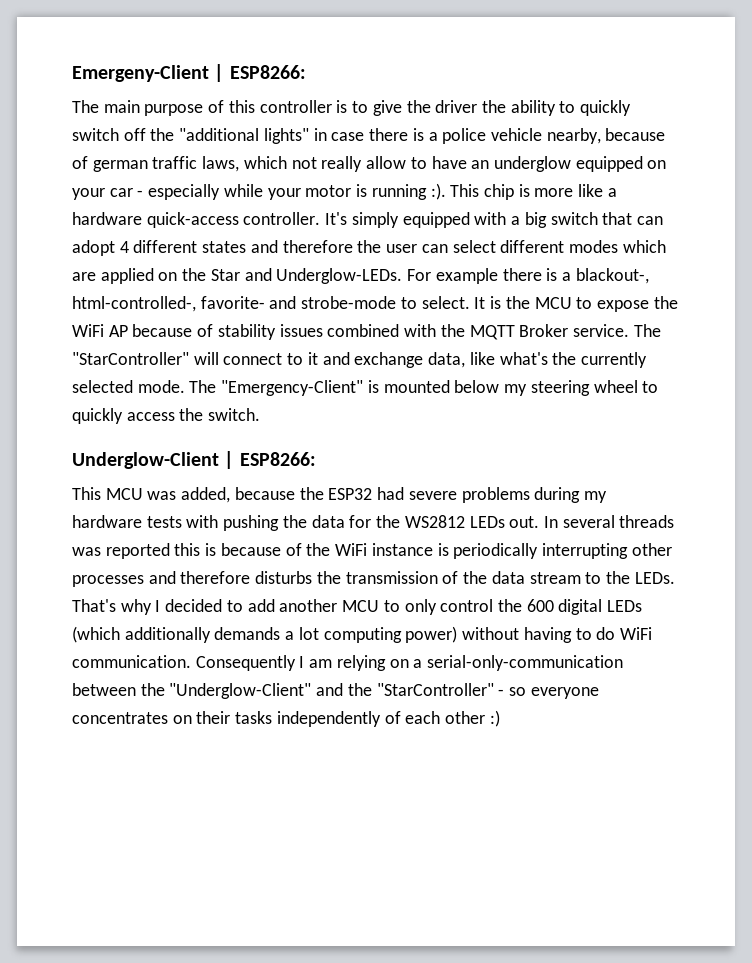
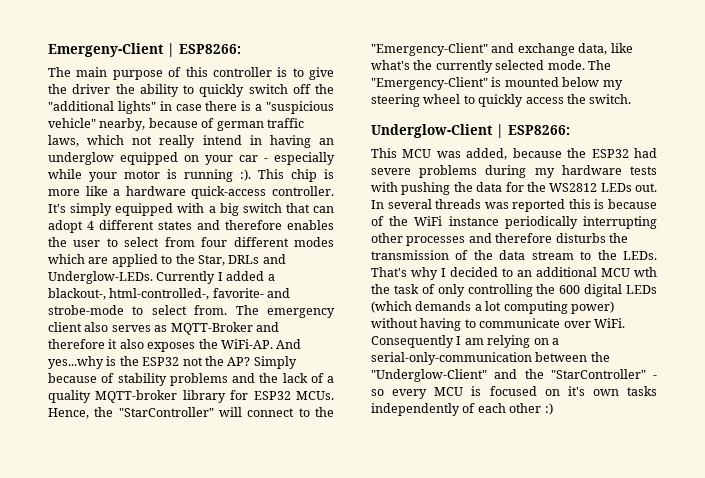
[442,128,542,144] police vehicle -> [266,101,334,114] [48,118,96,128] "suspicious vehicle"
[366,156,467,169] allow to have -> [202,135,311,148] intend in having
(353, 246) none -> [287,220,334,230] enables
[421,240,496,253] can select -> [106,237,228,247] to select from four
[158,268,558,284] on the Star and Underglow-LEDs. For example there is -> [161,254,286,266] [48,271,265,284] to the Star, DRLs and Underglow-LEDs. Currently I added
[421,296,678,312] [72,324,661,340] select. It is the MCU to expose the WiFi AP because of stability issues combined with the MQTT Broker service. The -> [151,305,335,318] [48,322,279,335] [48,339,302,352] [48,356,297,369] [48,373,334,386] [48,390,334,403] [48,407,114,419] select from. The emergency client also serves as MQTT-Broker and therefore it also exposes the WiFi-AP. And yes...why is the ESP32 not the AP? Simply because of stability problems and the lack of a quality MQTT-broker library for ESP32 MCUs. Hence, the
[307,352,318,365] it -> [315,407,335,417] [371,43,488,56] the "Emergency-Client"
[437,543,449,556] is -> (499, 221) none
[247,599,494,615] add another MCU to only control -> [517,267,657,277] [371,284,533,297] an additional MCU wth the task of only controlling
[124,627,211,643] additionally -> (412, 307) none
[596,627,652,640] [72,655,191,668] do WiFi communication. -> [479,318,625,328] communicate over WiFi.
[530,687,599,699] [72,711,231,724] everyone concentrates on their -> [392,386,619,399] every MCU is focused on it's own

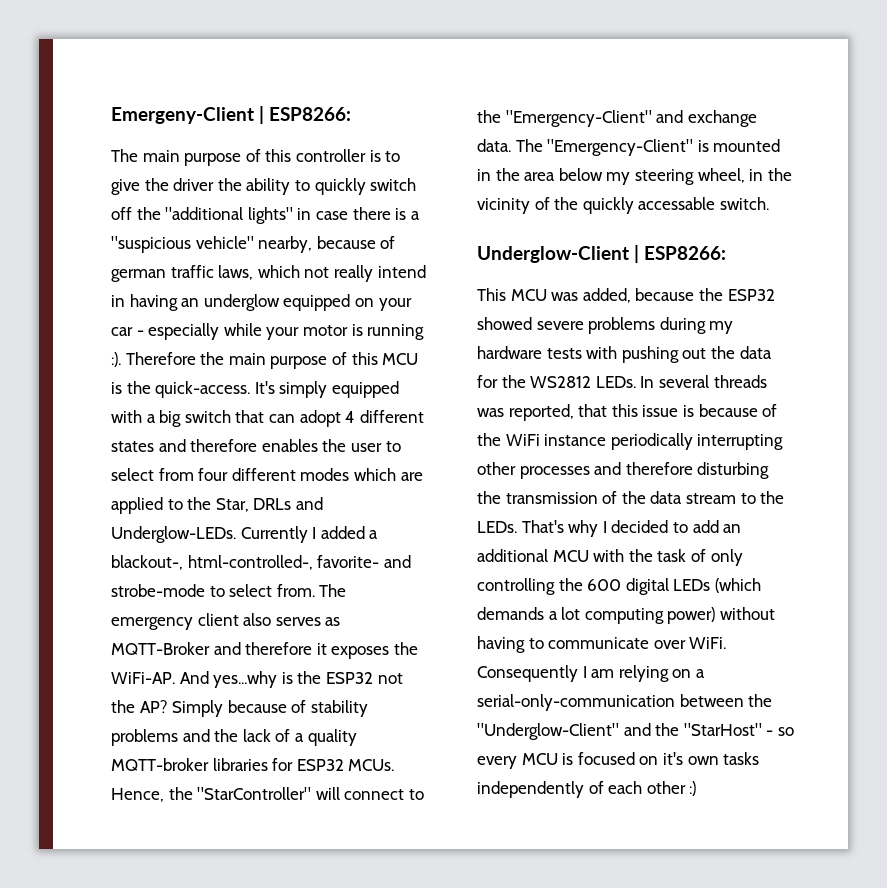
[258,169,334,182] [48,186,334,199] This chip is more like a hardware quick-access controller. -> [125,352,419,369] [111,381,251,398] Therefore the main purpose of this MCU is the quick-access.
[119,339,144,349] also -> (327, 649) none
[182,390,226,403] library -> [212,758,268,771] libraries
[578,43,633,55] [371,60,611,73] [371,77,623,90] [371,94,586,107] data, like what's the currently selected mode. The "Emergency-Client" is mounted below my steering wheel to quickly access the -> [477,139,781,156] [477,168,792,185] [477,197,716,214] data. The "Emergency-Client" is mounted in the area below my steering wheel, in the vicinity of the quickly accessable
[634,148,657,158] had -> [477,317,532,330] showed
(451, 188) none -> [682,348,707,359] out
[600,183,657,192] LEDs out. -> [595,376,636,388] LEDs.
[512,199,591,212] reported this -> [508,404,679,421] reported, that this issue
[555,233,606,243] disturbs -> [697,462,770,479] disturbing
(513, 272) none -> [692,520,719,533] add
[634,267,657,277] wth -> [593,549,625,562] with
[550,369,646,379] "StarController" -> [683,723,762,736] "StarHost"

